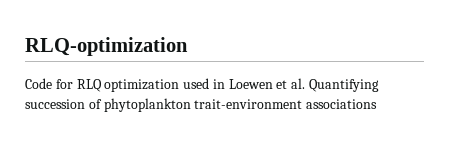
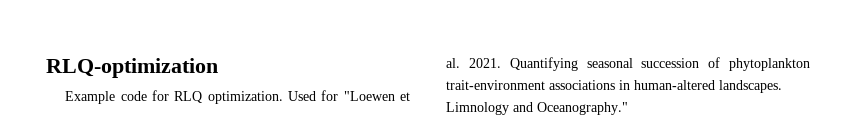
[25,78,380,92] Code for RLQ optimization used in Loewen et al. Quantifying -> [65,90,410,104] [446,57,633,71] Example code for RLQ optimization. Used for "Loewen et al. 2021. Quantifying seasonal
(378, 104) none -> [619,80,782,93] [446,102,628,115] in human-altered landscapes. Limnology and Oceanography."

